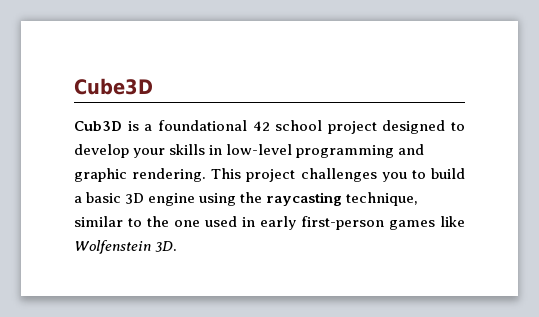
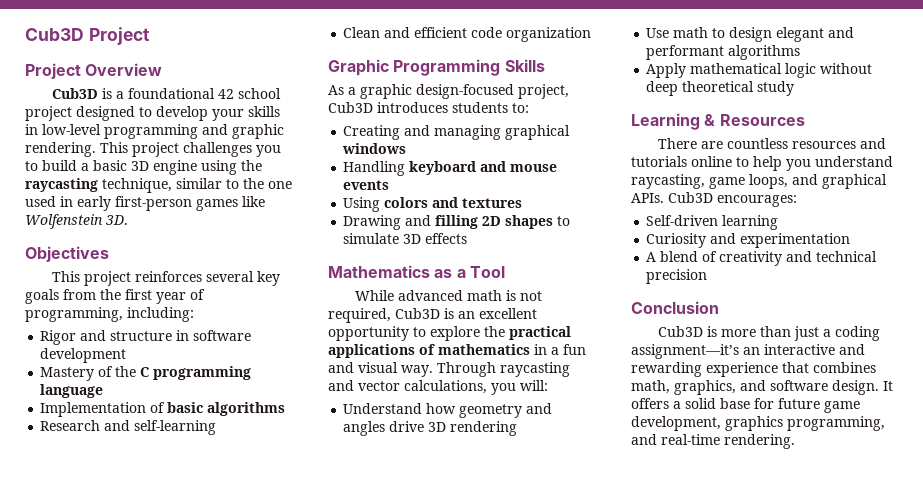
[74,78,153,95] Cube3D -> [25,27,150,45] [25,63,163,79] Cub3D Project // Project Overview
(178, 246) none -> [25,246,109,262] [51,271,280,286] [25,289,205,304] [25,307,194,322] [40,330,252,345] [40,348,127,363] [40,366,252,381] [40,384,104,398] [40,402,286,417] [40,420,217,435] [343,27,592,42] [328,59,545,76] [328,84,569,99] [328,102,529,113] [343,125,571,140] [342,143,407,154] [343,161,558,176] [343,180,390,190] [343,197,523,212] [343,215,571,230] [343,233,468,244] [328,265,505,278] [354,290,542,301] [328,308,537,323] [328,326,571,341] [328,344,586,358] [328,362,570,377] [328,380,548,395] [343,403,553,418] [343,421,518,436] [646,27,855,42] [646,45,801,60] [646,63,873,78] [646,81,795,96] [631,113,805,130] [657,138,886,149] [631,156,893,171] [631,174,887,189] [631,192,797,207] [646,215,779,230] [646,233,851,248] [646,251,878,266] [646,269,708,284] [631,301,719,314] [657,326,880,341] [631,344,865,359] [631,362,876,377] [631,380,893,395] [631,398,860,413] [631,416,885,431] [631,434,795,449] // Objectives // This project reinforces several key goals from the first year of programming, including: // Rigor and structure in software development // Mastery of the C programming language // Implementation of basic algorithms // Research and self-learning // Clean and efficient code organization // Graphic Programming Skills // As a graphic design-focused project, Cub3D introduces students to: // Creating and managing graphical windows // Handling keyboard and mouse events // Using colors and textures // Drawing and filling 2D shapes to simulate 3D effects // Mathematics as a Tool // While advanced math is not required, Cub3D is an excellent opportunity to explore the practical applications of mathematics in a fun and visual way. Through raycasting and vector calculations, you will: // Understand how geometry and angles drive 3D rendering // Use math to design elegant and performant algorithms // Apply mathematical logic without deep theoretical study // Learning & Resources // There are countless resources and tutorials online to help you understand raycasting, game loops, and graphical APIs. Cub3D encourages: // Self-driven learning // Curiosity and experimentation // A blend of creativity and technical precision // Conclusion // Cub3D is more than just a coding assignment—it’s an interactive and rewarding experience that combines math, graphics, and software design. It offers a solid base for future game development, graphics programming, and real-time rendering.

